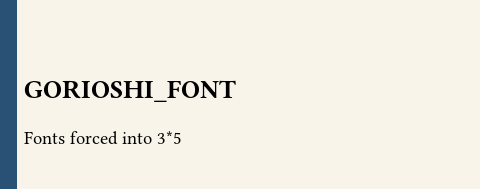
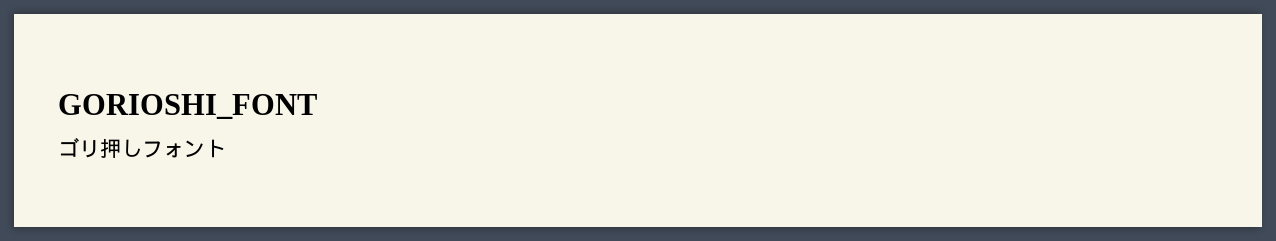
[24,131,182,145] Fonts forced into 3*5 -> [58,137,226,158] ゴリ押しフォント

